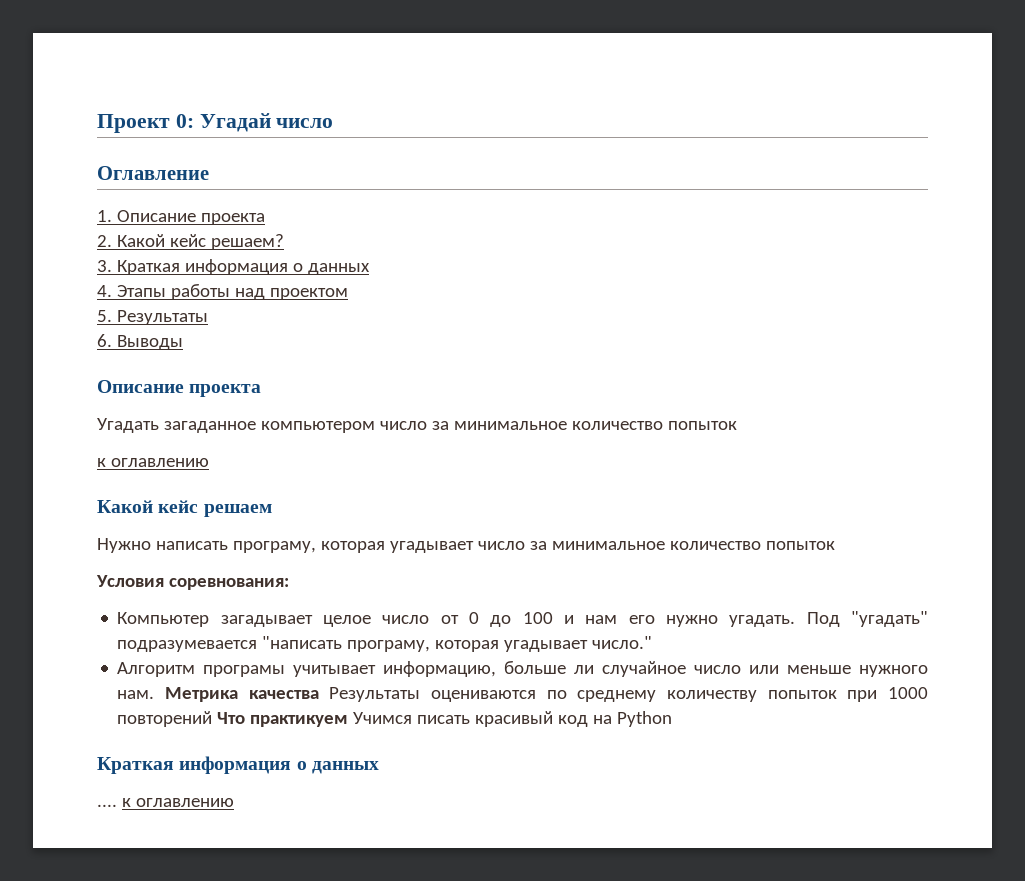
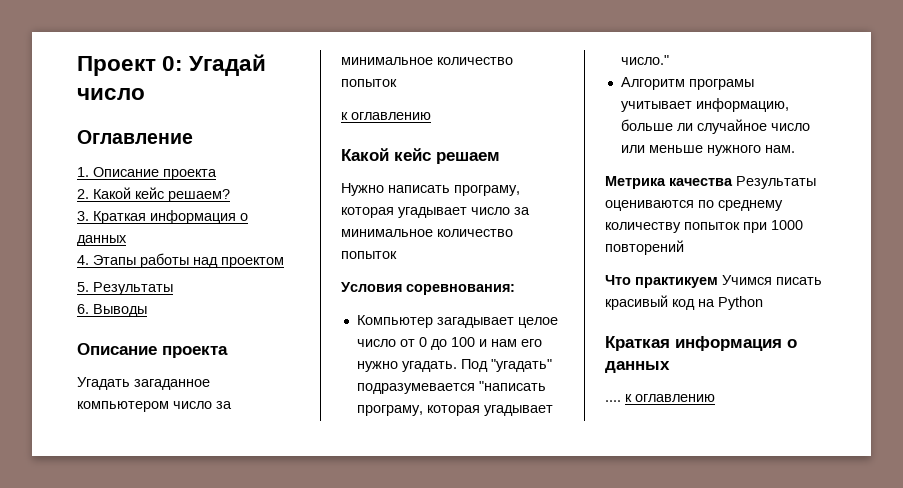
(155, 694) none -> (795, 149) //
(213, 719) none -> (684, 247) //

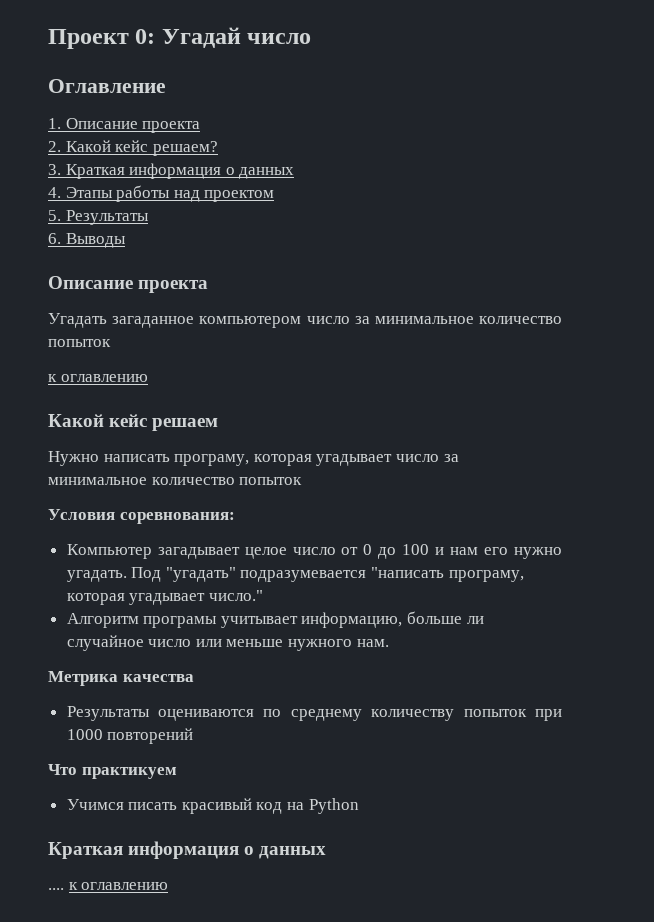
(733, 182) none -> (194, 678) //
(718, 282) none -> (177, 773) //

